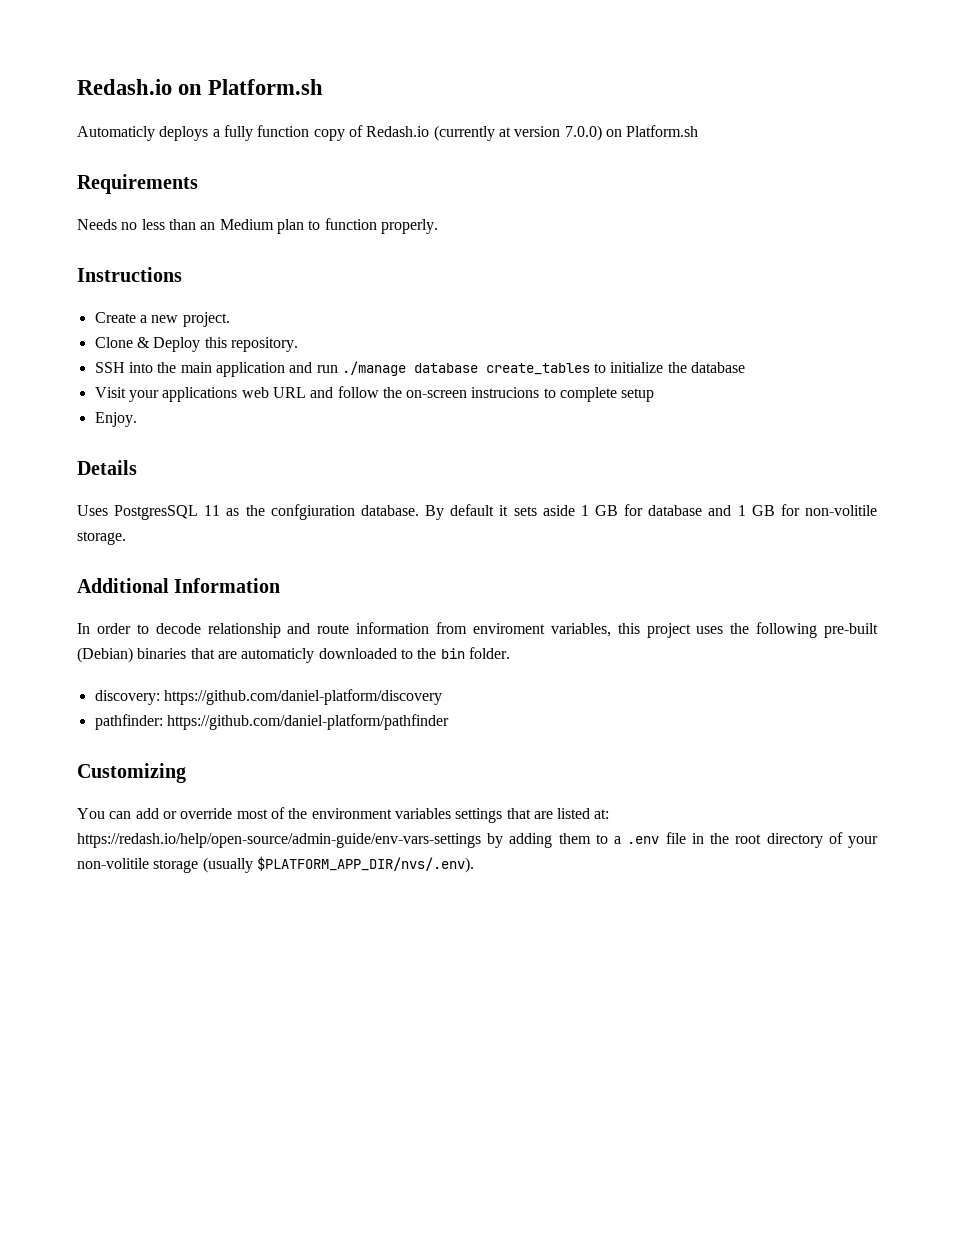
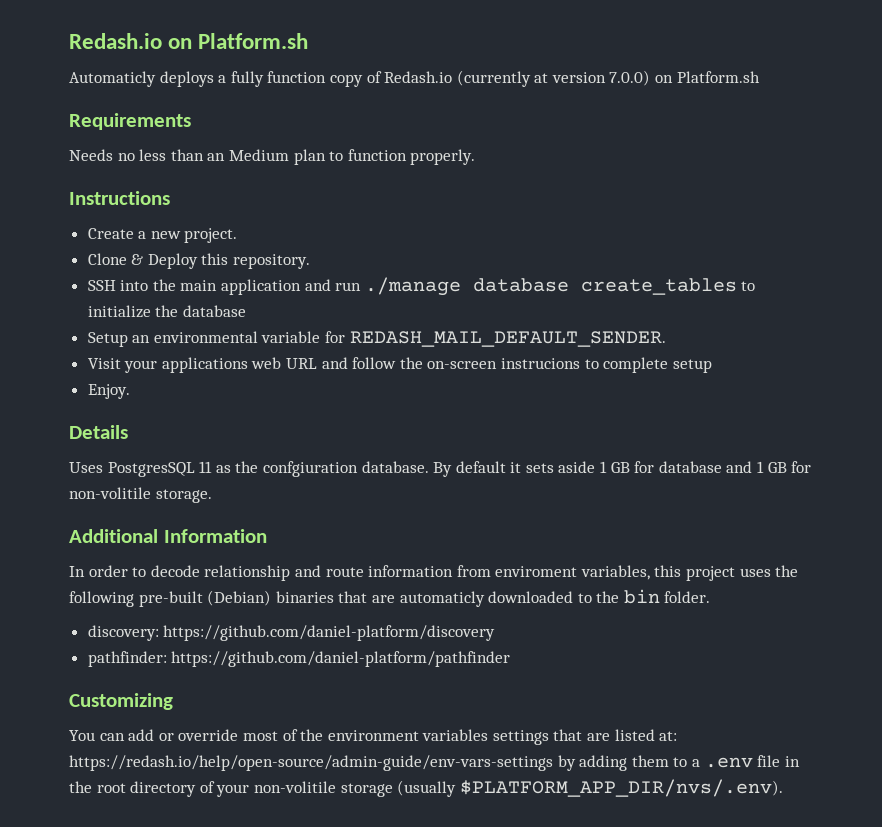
(746, 367) none -> [87,331,666,347] // Setup an environmental variable for REDASH_MAIL_DEFAULT_SENDER.

